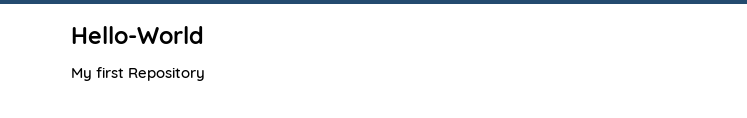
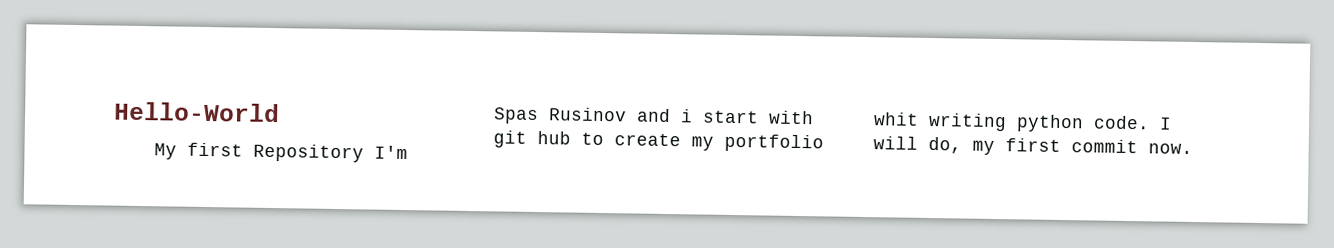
(206, 74) none -> [374,145,409,160] [493,107,814,125] [493,130,824,153] [874,112,1172,133] [873,136,1193,155] I'm Spas Rusinov and i start with git hub to create my portfolio whit writing python code. I will do, my first commit now.

